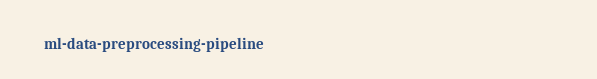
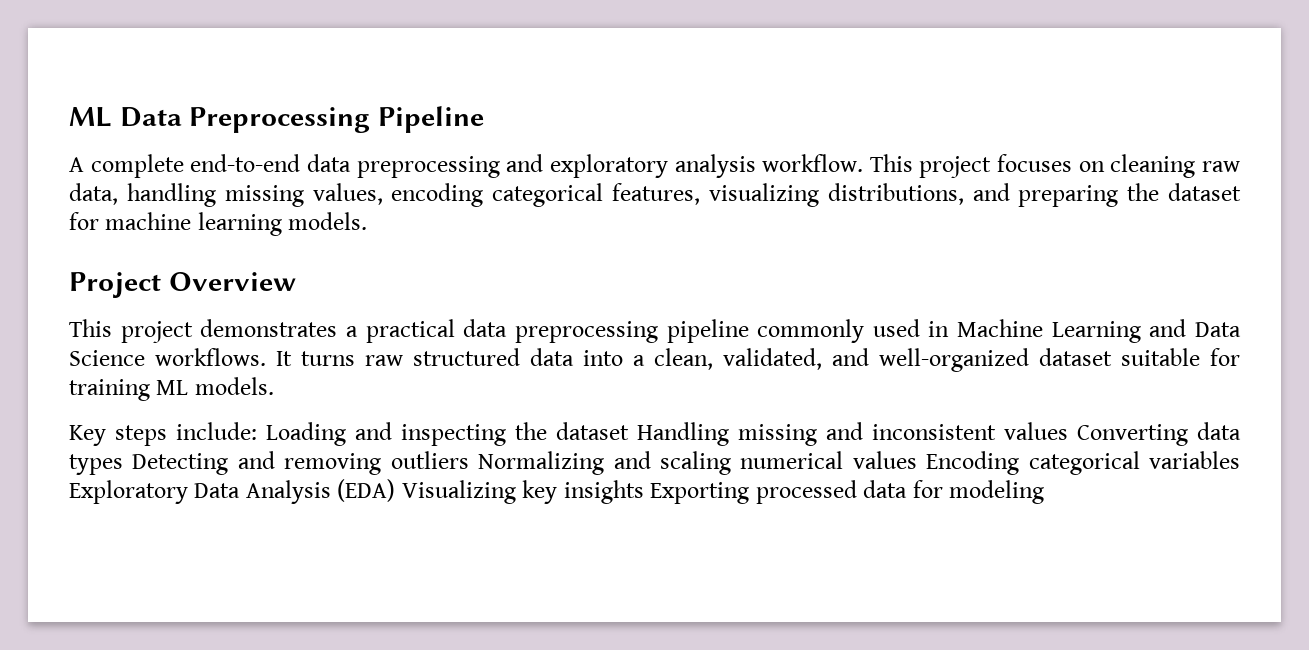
[44,37,264,52] ml-data-preprocessing-pipeline -> [69,106,485,133] [69,154,1240,178] [69,183,1241,207] [69,212,368,236] [69,272,296,298] [69,319,1241,343] [69,348,1240,372] [69,377,274,401] [69,422,1241,446] [69,451,1240,475] [69,479,1045,504] ML Data Preprocessing Pipeline // A complete end-to-end data preprocessing and exploratory analysis workflow. This project focuses on cleaning raw data, handling missing values, encoding categorical features, visualizing distributions, and preparing the dataset for machine learning models. // Project Overview // This project demonstrates a practical data preprocessing pipeline commonly used in Machine Learning and Data Science workflows. It turns raw structured data into a clean, validated, and well-organized dataset suitable for training ML models. // Key steps include: Loading and inspecting the dataset Handling missing and inconsistent values Converting data types Detecting and removing outliers Normalizing and scaling numerical values Encoding categorical variables Exploratory Data Analysis (EDA) Visualizing key insights Exporting processed data for modeling

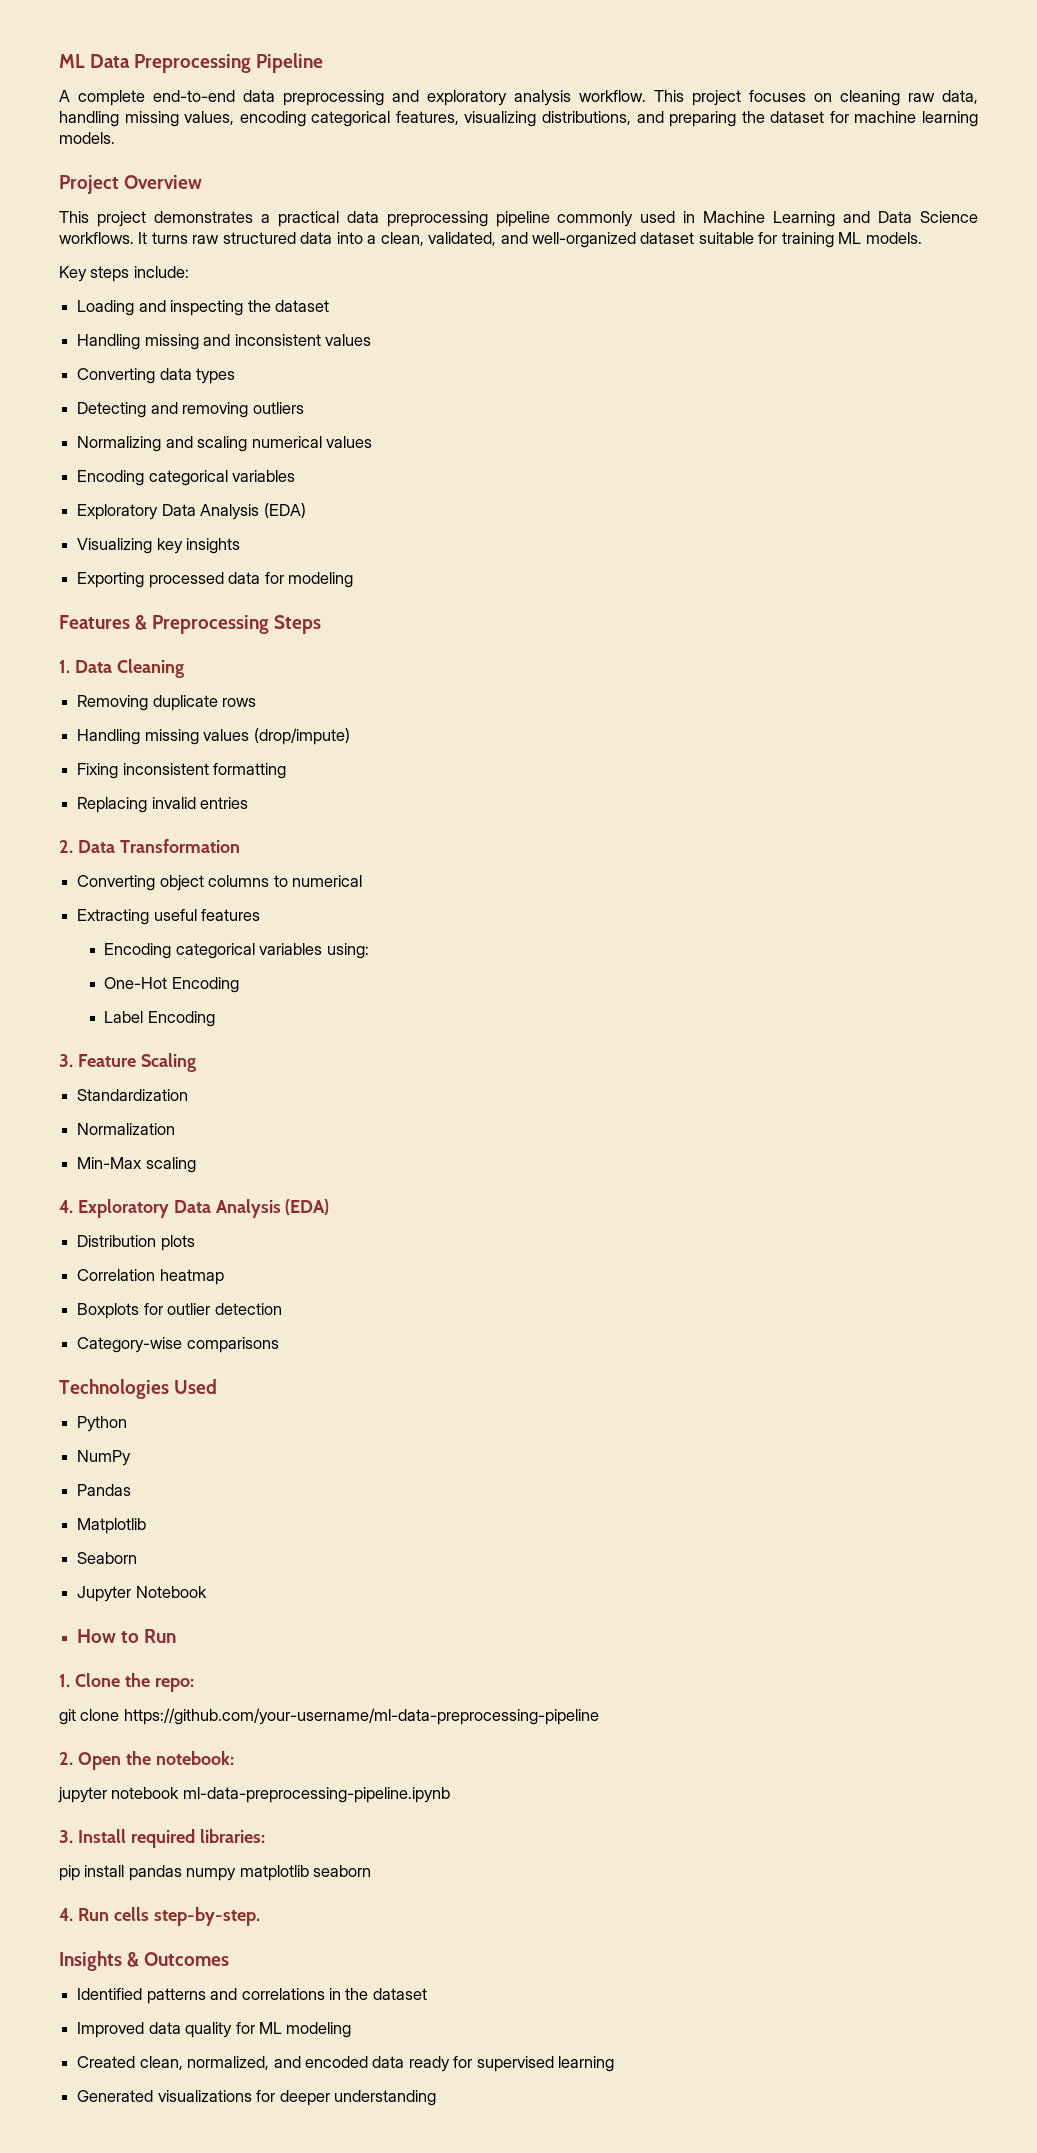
(257, 431) none -> (189, 272) //
(629, 431) none -> (329, 306) //
(1068, 431) none -> (371, 340) //
(123, 464) none -> (236, 376) //
(469, 460) none -> (304, 408) //
[926,451,1240,475] [69,479,396,504] Encoding categorical variables Exploratory Data Analysis (EDA) -> [77,470,296,486] [77,503,306,520] // Encoding categorical variables // Exploratory Data Analysis (EDA) //
(644, 492) none -> (241, 546) //
(1045, 492) none -> [59,615,322,634] [59,659,184,678] [77,695,257,711] [77,728,350,745] [77,763,287,779] [77,797,249,813] [59,839,240,853] [77,875,362,891] [77,909,261,925] [104,943,369,959] [104,977,239,993] [104,1011,215,1027] [59,1053,196,1072] [77,1089,189,1101] [77,1123,176,1135] [77,1157,196,1173] [59,1199,330,1218] [77,1235,195,1251] [77,1269,224,1285] [77,1303,282,1319] [77,1337,279,1353] [59,1379,218,1399] [77,1416,128,1432] [77,1450,132,1466] [77,1484,132,1496] [77,1518,147,1534] [77,1552,138,1564] [77,1586,207,1602] [77,1629,177,1643] [59,1673,194,1692] [59,1708,599,1725] [59,1751,234,1770] [58,1787,450,1803] [59,1829,265,1848] [59,1865,372,1881] [59,1907,260,1926] [59,1951,230,1971] [77,1988,427,2004] [77,2022,352,2038] [77,2056,615,2072] [77,2090,436,2106] // Features & Preprocessing Steps // 1. Data Cleaning // Removing duplicate rows // Handling missing values (drop/impute) // Fixing inconsistent formatting // Replacing invalid entries // 2. Data Transformation // Converting object columns to numerical // Extracting useful features // Encoding categorical variables using: // One-Hot Encoding // Label Encoding // 3. Feature Scaling // Standardization // Normalization // Min-Max scaling // 4. Exploratory Data Analysis (EDA) // Distribution plots // Correlation heatmap // Boxplots for outlier detection // Category-wise comparisons // Technologies Used // Python // NumPy // Pandas // Matplotlib // Seaborn // Jupyter Notebook // How to Run // 1. Clone the repo: // git clone https://github.com/your-username/ml-data-preprocessing-pipeline // 2. Open the notebook: // jupyter notebook ml-data-preprocessing-pipeline.ipynb // 3. Install required libraries: // pip install pandas numpy matplotlib seaborn // 4. Run cells step-by-step. // Insights & Outcomes // Identified patterns and correlations in the dataset // Improved data quality for ML modeling // Created clean, normalized, and encoded data ready for supervised learning // Generated visualizations for deeper understanding

